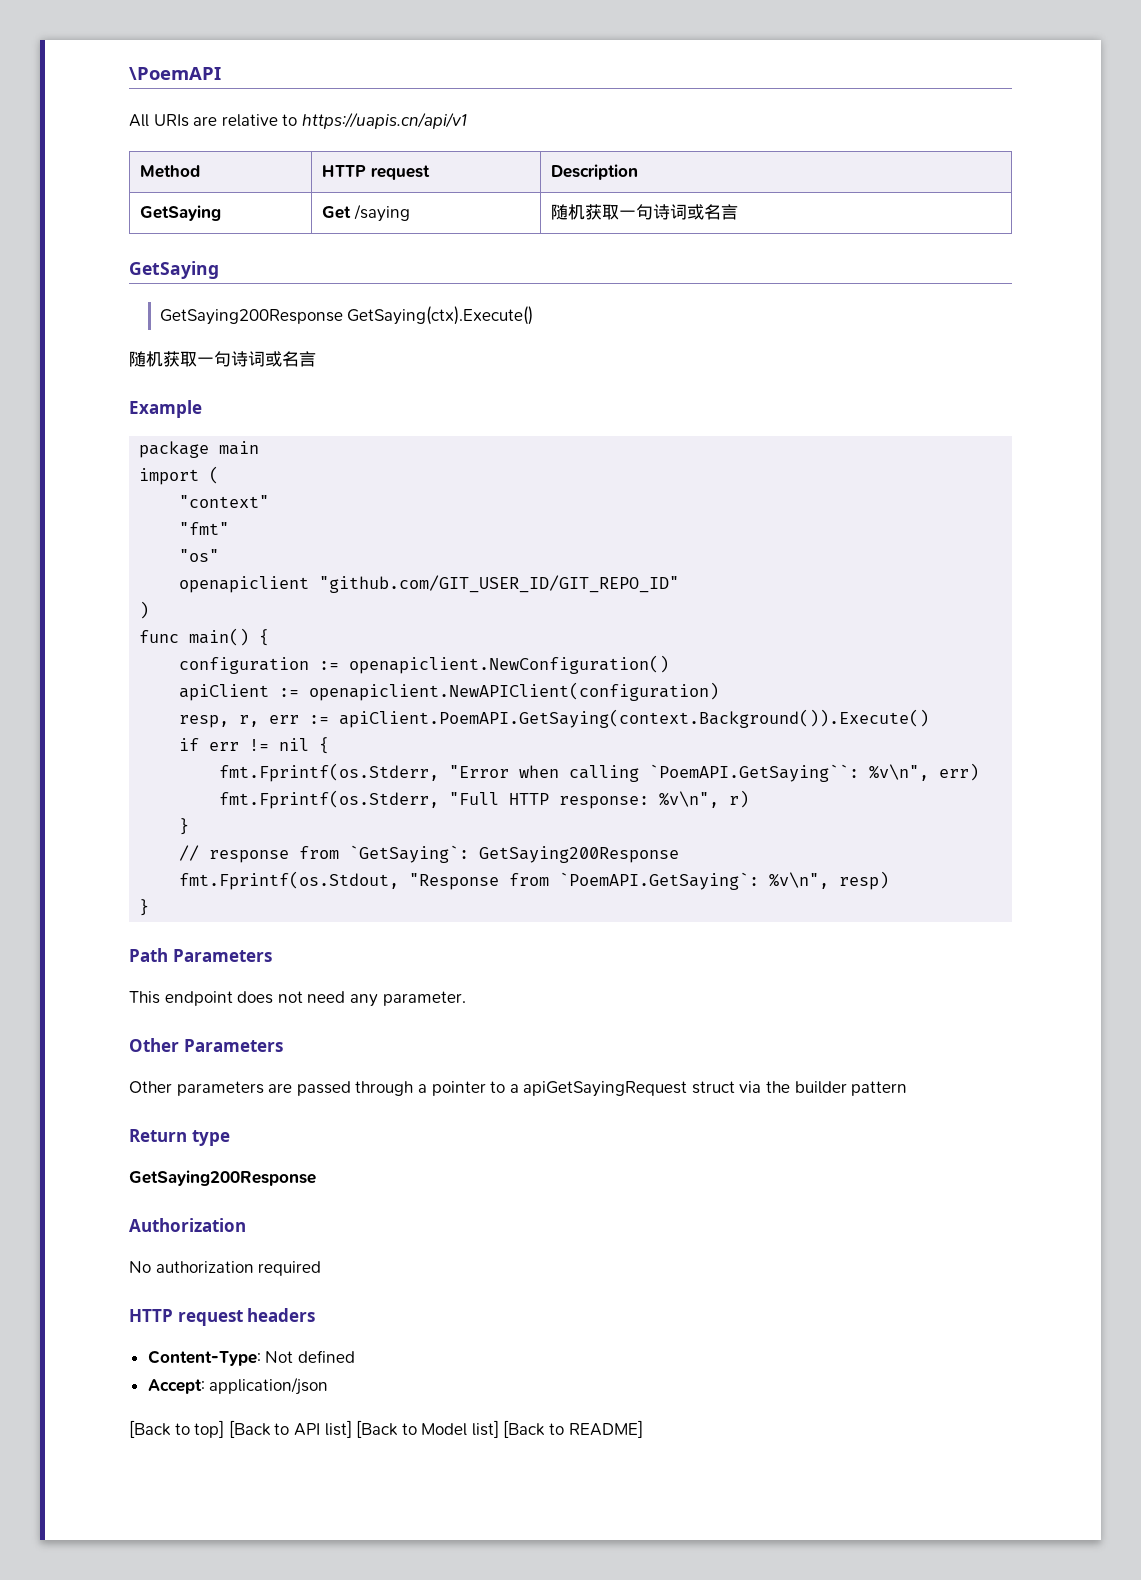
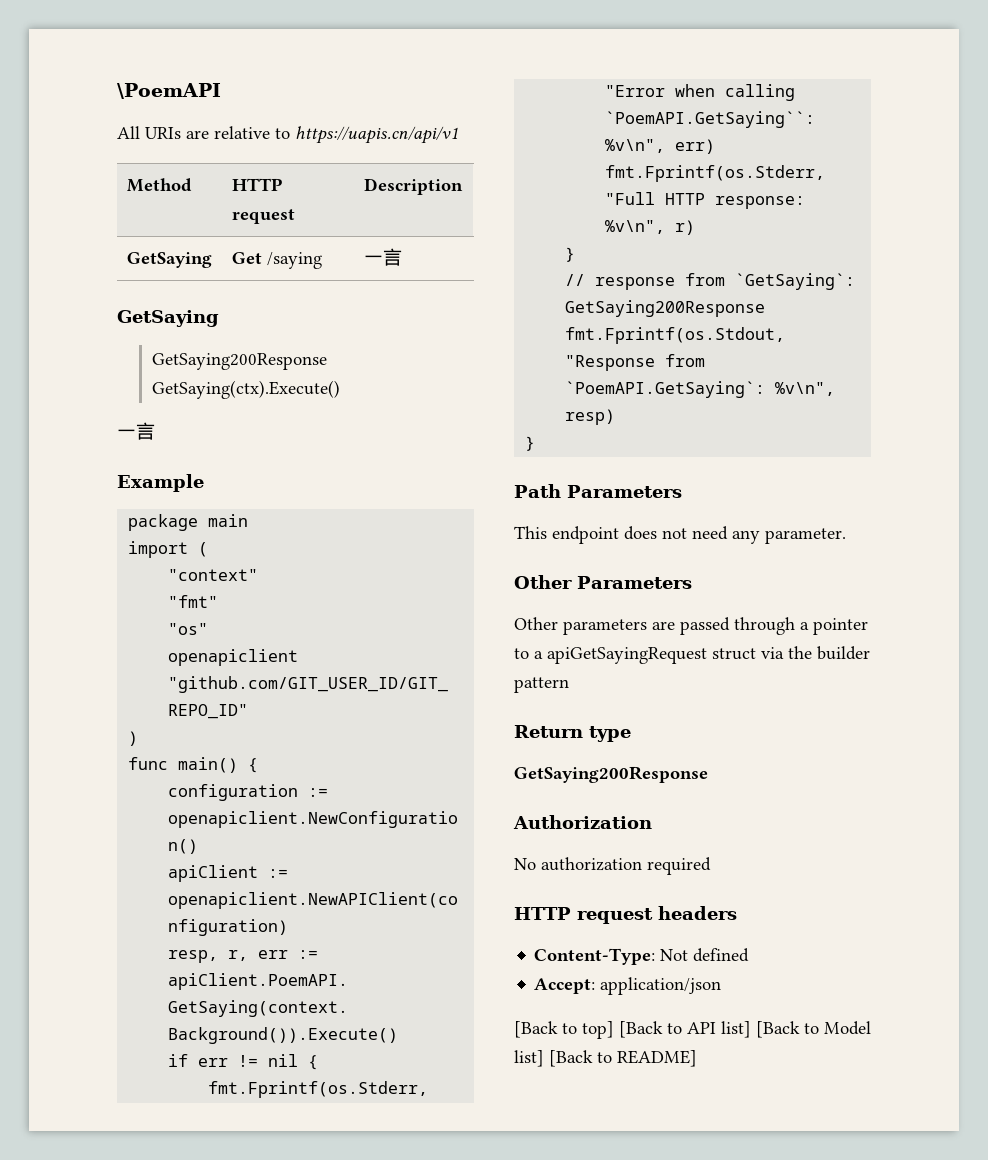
[551,204,722,220] 随机获取一句诗词或名 -> [363,255,383,264] 一
[129,351,299,367] 随机获取一句诗词或名 -> [117,429,136,438] 一

